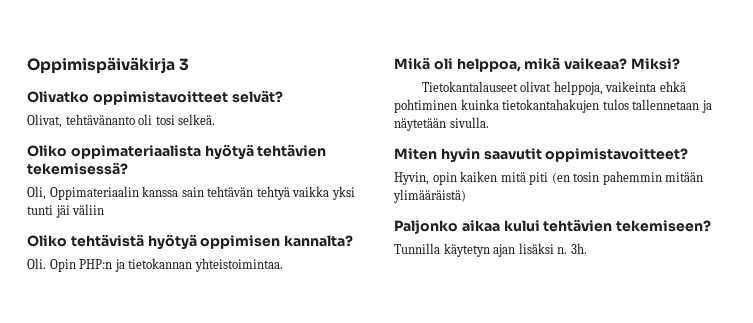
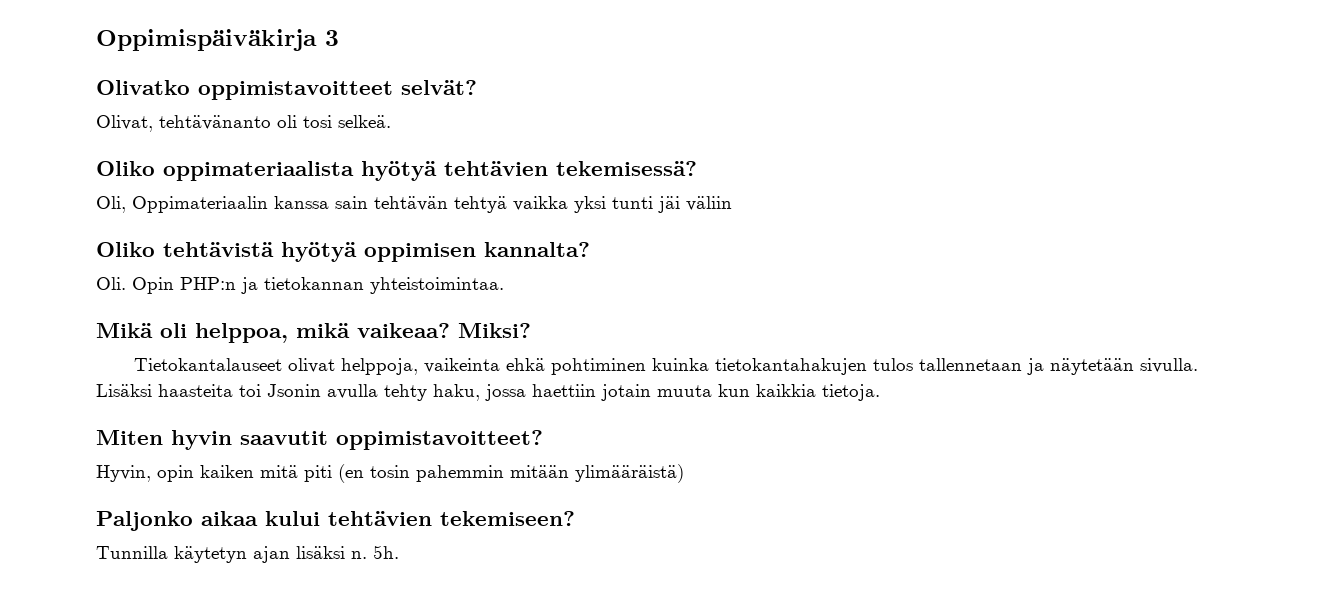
(489, 122) none -> [96,384,880,401] Lisäksi haasteita toi Jsonin avulla tehty haku, jossa haettiin jotain muuta kun kaikkia tietoja.
[570,243,587,254] 3h. -> [373,545,399,559] 5h.

